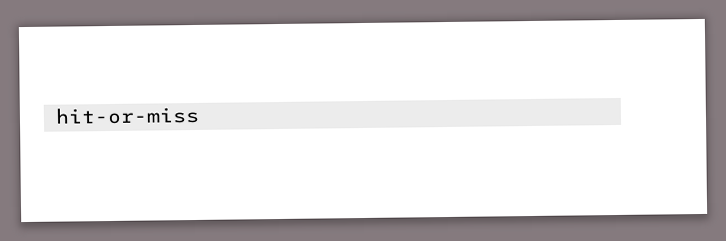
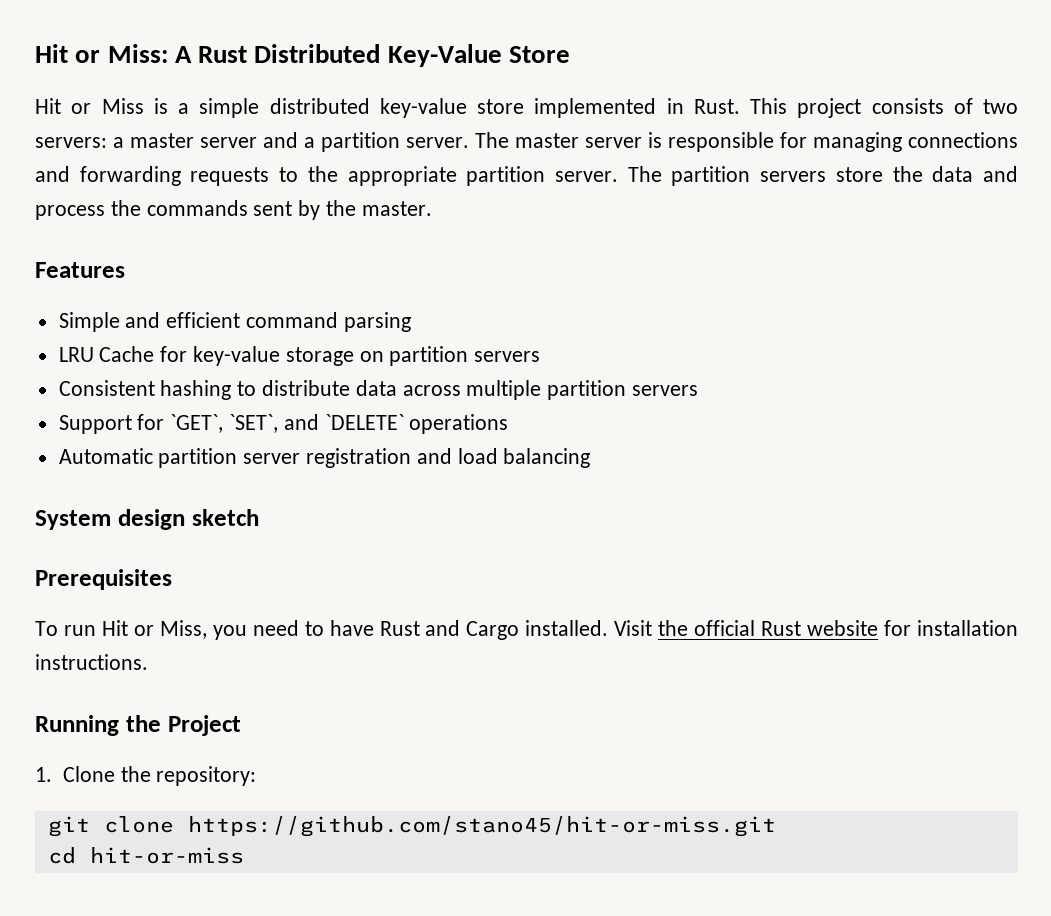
(55, 115) none -> [35,44,571,67] [35,98,1018,118] [35,132,1018,152] [35,166,1018,186] [35,200,432,220] [35,262,125,278] [58,312,411,332] [58,346,541,366] [58,380,699,400] [58,414,509,434] [58,448,591,468] [35,509,259,530] [35,569,172,590] [35,620,1018,640] [35,654,148,670] [35,715,241,736] [35,766,257,786] [47,816,776,837] [47,847,76,864] Hit or Miss: A Rust Distributed Key-Value Store // Hit or Miss is a simple distributed key-value store implemented in Rust. This project consists of two servers: a master server and a partition server. The master server is responsible for managing connections and forwarding requests to the appropriate partition server. The partition servers store the data and process the commands sent by the master. // Features // Simple and efficient command parsing // LRU Cache for key-value storage on partition servers // Consistent hashing to distribute data across multiple partition servers // Support for `GET`, `SET`, and `DELETE` operations // Automatic partition server registration and load balancing // System design sketch // Prerequisites // To run Hit or Miss, you need to have Rust and Cargo installed. Visit the official Rust website for installation instructions. // Running the Project // 1. Clone the repository: // git clone https://github.com/stano45/hit-or-miss.git // cd

